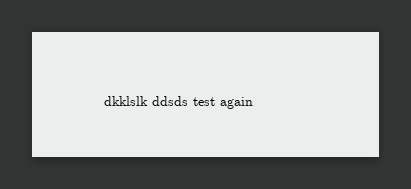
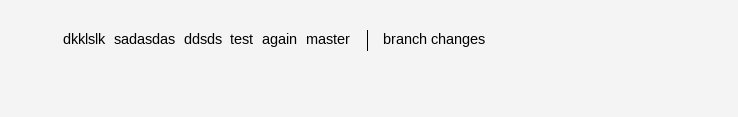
(148, 101) none -> [113,33,175,44] sadasdas
(253, 103) none -> [306,33,485,47] master branch changes

